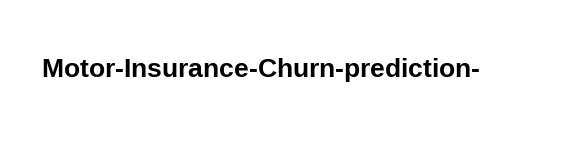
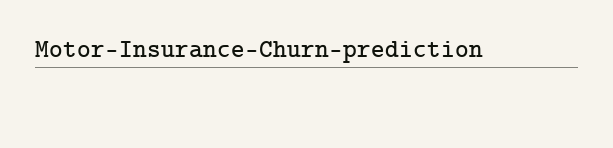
[42,58,480,82] Motor-Insurance-Churn-prediction- -> [35,41,483,63] Motor-Insurance-Churn-prediction

